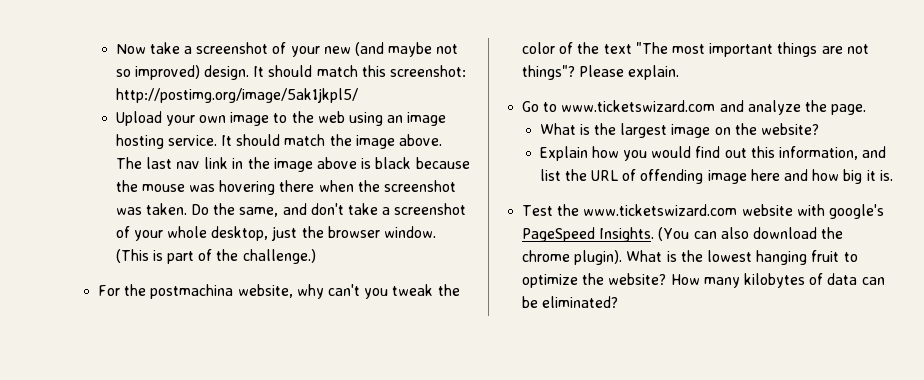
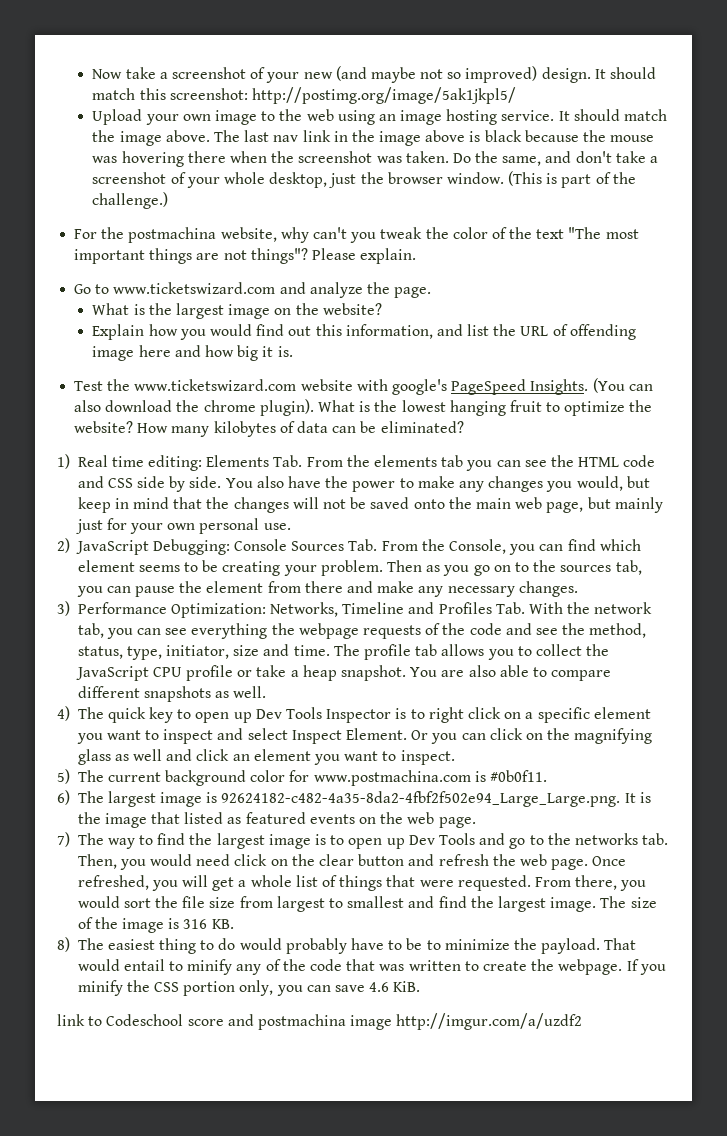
(619, 302) none -> [57,454,656,471] [77,476,650,492] [77,497,663,513] [75,518,291,534] [57,538,641,555] [77,560,642,576] [76,581,578,597] [57,601,653,618] [77,623,647,639] [77,644,610,660] [75,665,612,681] [77,686,267,702] [57,706,651,723] [76,728,653,744] [77,749,455,765] [57,769,548,786] [57,790,651,807] [77,812,476,828] [57,832,669,849] [77,854,627,870] [77,875,647,891] [77,896,657,912] [77,917,234,933] [57,937,637,954] [77,959,666,975] [77,980,421,996] [57,1013,583,1030] // 1) Real time editing: Elements Tab. From the elements tab you can see the HTML code and CSS side by side. You also have the power to make any changes you would, but keep in mind that the changes will not be saved onto the main web page, but mainly just for your own personal use. // 2) JavaScript Debugging: Console Sources Tab. From the Console, you can find which element seems to be creating your problem. Then as you go on to the sources tab, you can pause the element from there and make any necessary changes. // 3) Performance Optimization: Networks, Timeline and Profiles Tab. With the network tab, you can see everything the webpage requests of the code and see the method, status, type, initiator, size and time. The profile tab allows you to collect the JavaScript CPU profile or take a heap snapshot. You are also able to compare different snapshots as well. // 4) The quick key to open up Dev Tools Inspector is to right click on a specific element you want to inspect and select Inspect Element. Or you can click on the magnifying glass as well and click an element you want to inspect. // 5) The current background color for www.postmachina.com is #0b0f11. // 6) The largest image is 92624182-c482-4a35-8da2-4fbf2f502e94_Large_Large.png. It is the image that listed as featured events on the web page. // 7) The way to find the largest image is to open up Dev Tools and go to the networks tab. Then, you would need click on the clear button and refresh the web page. Once refreshed, you will get a whole list of things that were requested. From there, you would sort the file size from largest to smallest and find the largest image. The size of the image is 316 KB. // 8) The easiest thing to do would probably have to be to minimize the payload. That would entail to minify any of the code that was written to create the webpage. If you minify the CSS portion only, you can save 4.6 KiB. // link to Codeschool score and postmachina image http://imgur.com/a/uzdf2

